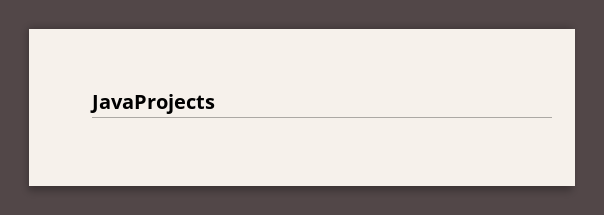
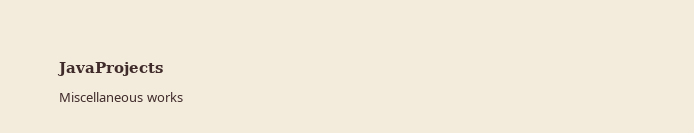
(215, 104) none -> [59,92,183,102] // Miscellaneous works

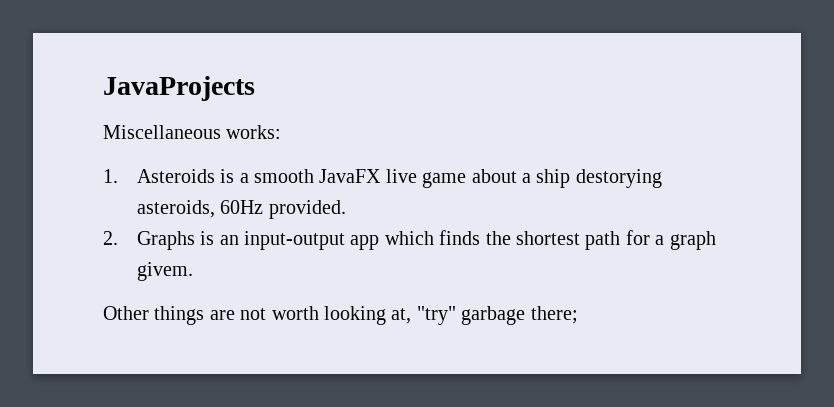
[146,92,183,102] works -> [226,125,282,139] [103,169,662,188] [136,200,346,219] [103,230,716,250] [136,262,193,281] [103,306,578,325] works: // 1. Asteroids is a smooth JavaFX live game about a ship destorying asteroids, 60Hz provided. // 2. Graphs is an input-output app which finds the shortest path for a graph givem. // Other things are not worth looking at, "try" garbage there;

